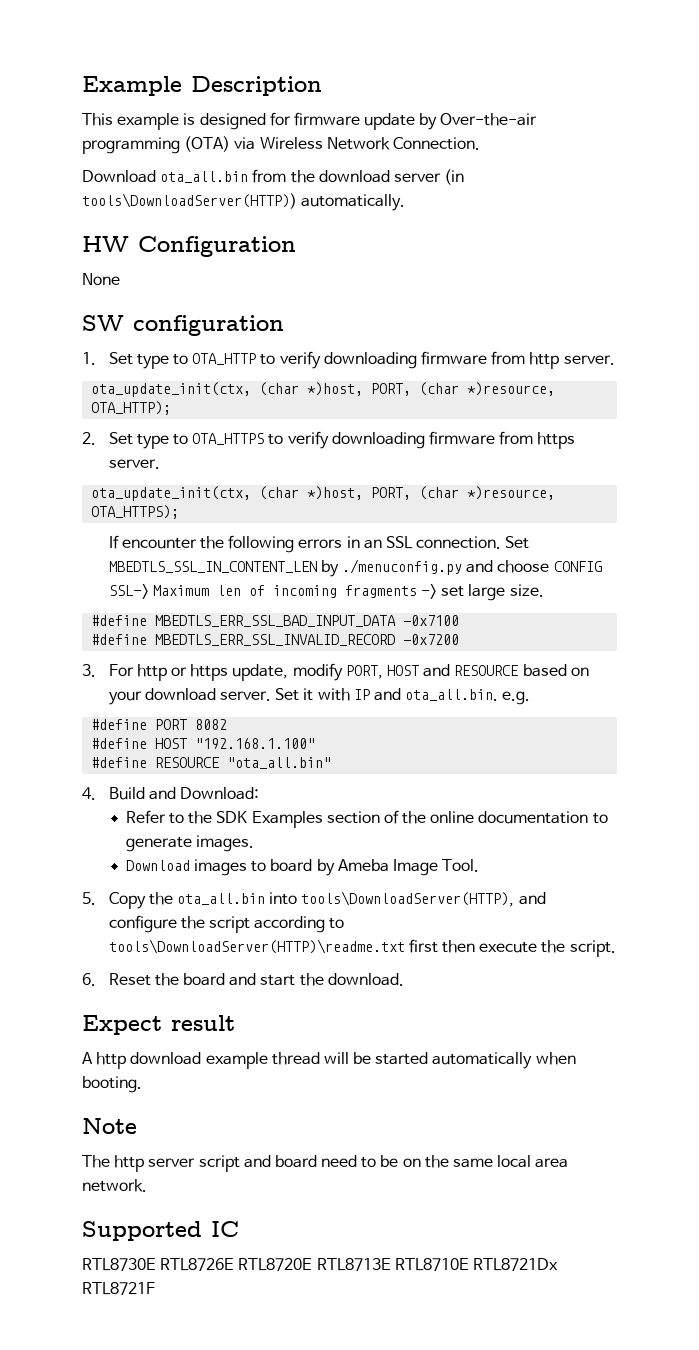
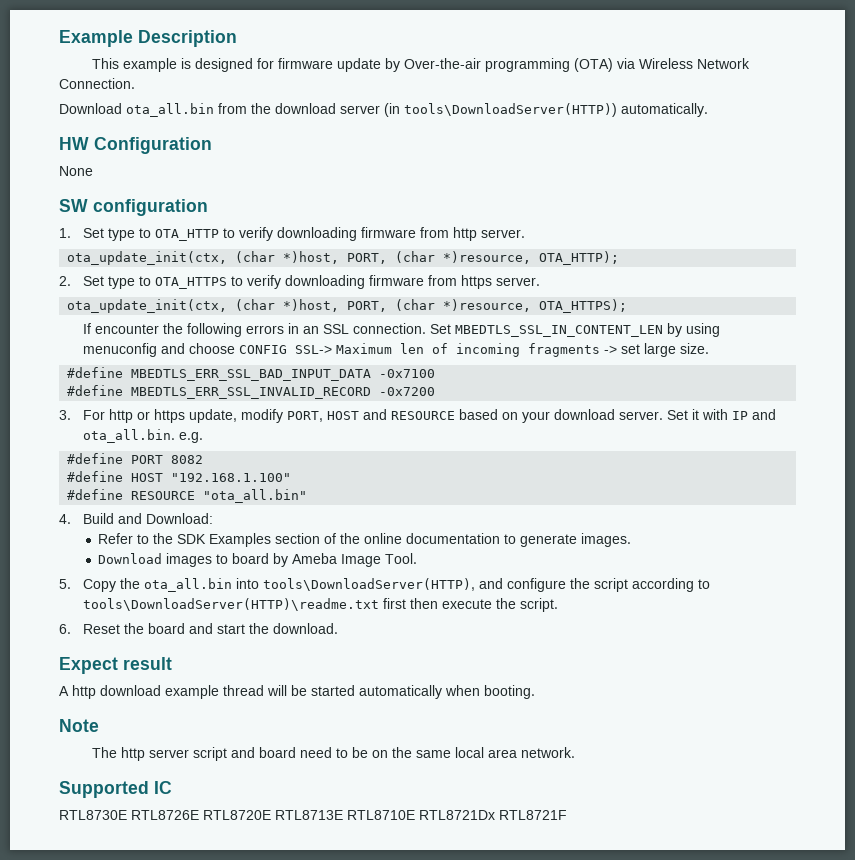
[342,559,463,575] ./menuconfig.py -> [685,323,720,337] [82,343,157,357] using menuconfig

